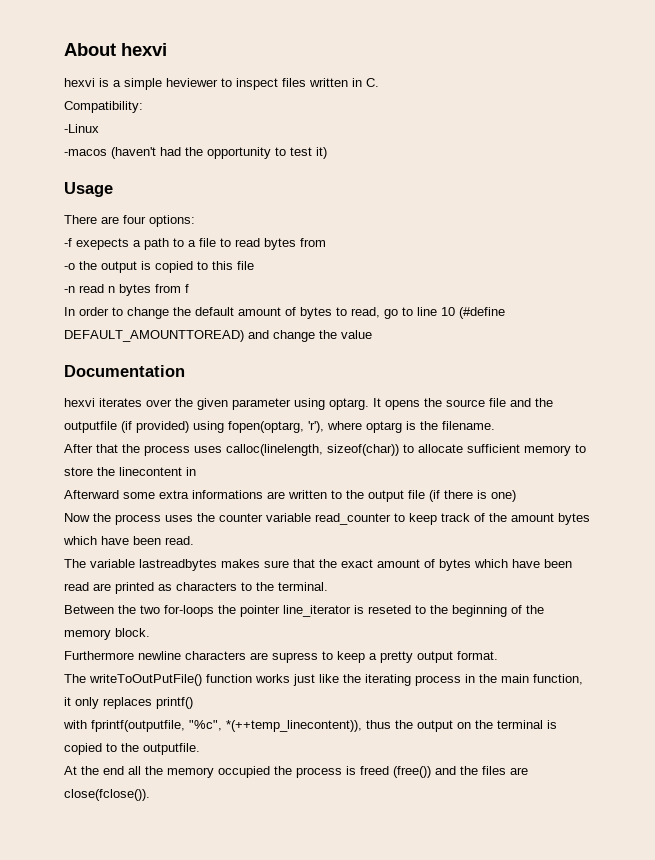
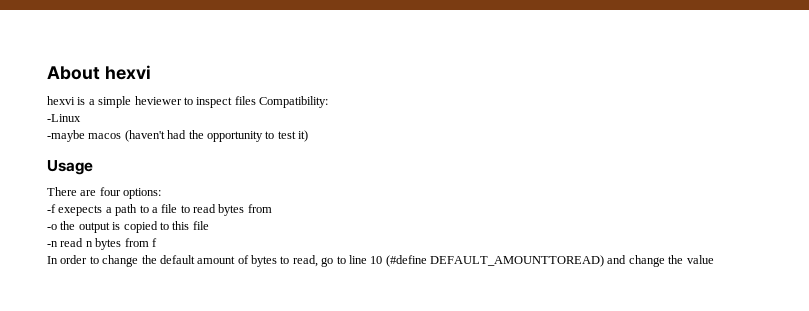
[309,78,379,87] written in C. // -> (256, 100) none
[64,149,107,156] -macos -> [47,130,122,142] -maybe macos
[64,365,185,377] [64,398,553,410] [64,421,495,433] [64,444,586,456] [64,467,196,476] [64,490,516,502] [64,513,590,525] [63,536,194,545] [64,559,572,571] [64,582,328,594] [64,605,544,617] [64,628,150,640] [64,651,498,663] [64,674,583,686] [64,697,193,709] [63,720,557,732] [64,743,200,755] [64,766,528,778] [64,789,150,801] // Documentation // hexvi iterates over the given parameter using optarg. It opens the source file and the outputfile (if provided) using fopen(optarg, 'r'), where optarg is the filename. // After that the process uses calloc(linelength, sizeof(char)) to allocate sufficient memory to store the linecontent in // Afterward some extra informations are written to the output file (if there is one) // Now the process uses the counter variable read_counter to keep track of the amount bytes which have been read. // The variable lastreadbytes makes sure that the exact amount of bytes which have been read are printed as characters to the terminal. // Between the two for-loops the pointer line_iterator is reseted to the beginning of the memory block. // Furthermore newline characters are supress to keep a pretty output format. // The writeToOutPutFile() function works just like the iterating process in the main function, it only replaces printf() // with fprintf(outputfile, "%c", *(++temp_linecontent)), thus the output on the terminal is copied to the outputfile. // At the end all the memory occupied the process is freed (free()) and the files are close(fclose()). -> (714, 259) none

